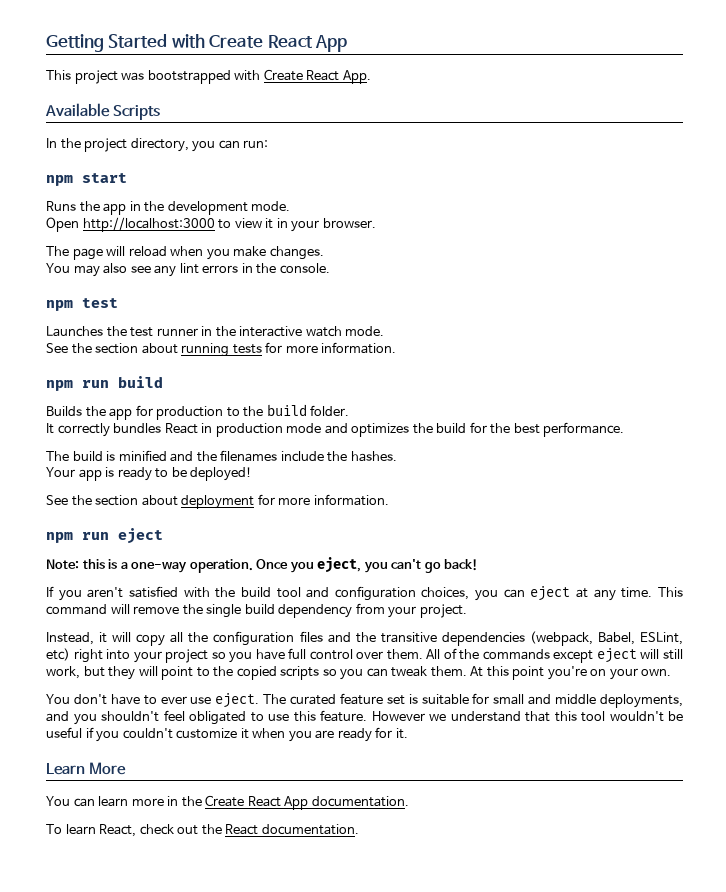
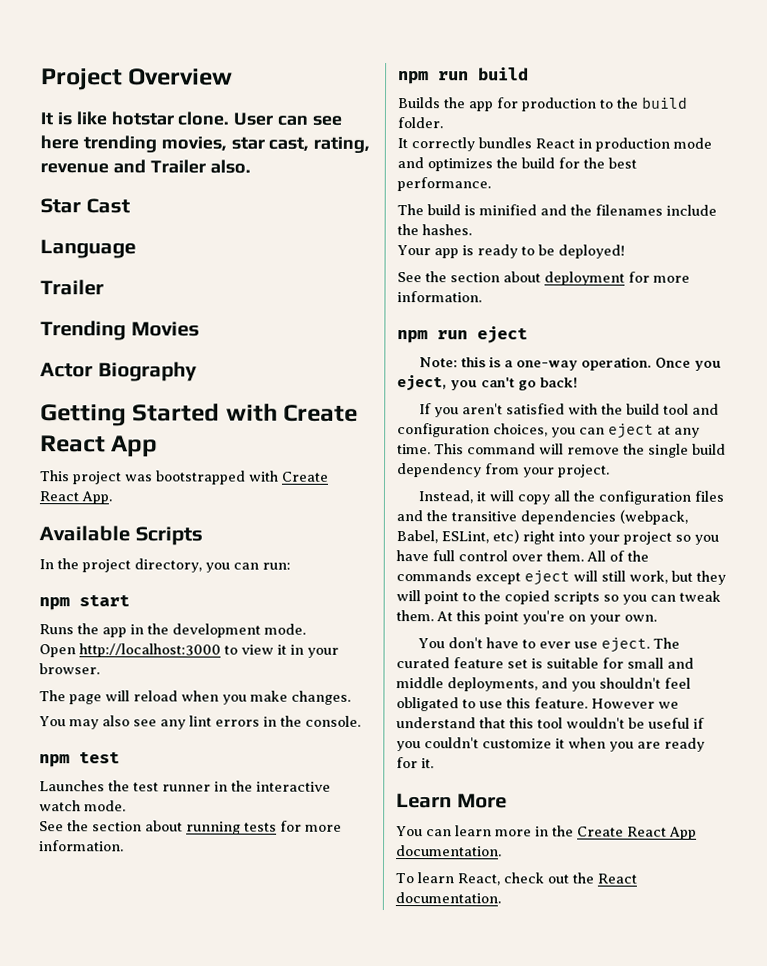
(46, 43) none -> [41,68,234,91] [40,111,343,126] [40,135,371,153] [40,159,251,174] [40,198,130,214] [40,239,136,259] [40,279,104,296] [40,320,200,341] [40,361,197,382] Project Overview // It is like hotstar clone. User can see here trending movies, star cast, rating, revenue and Trailer also. // Star Cast // Language // Trailer // Trending Movies // Actor Biography //

